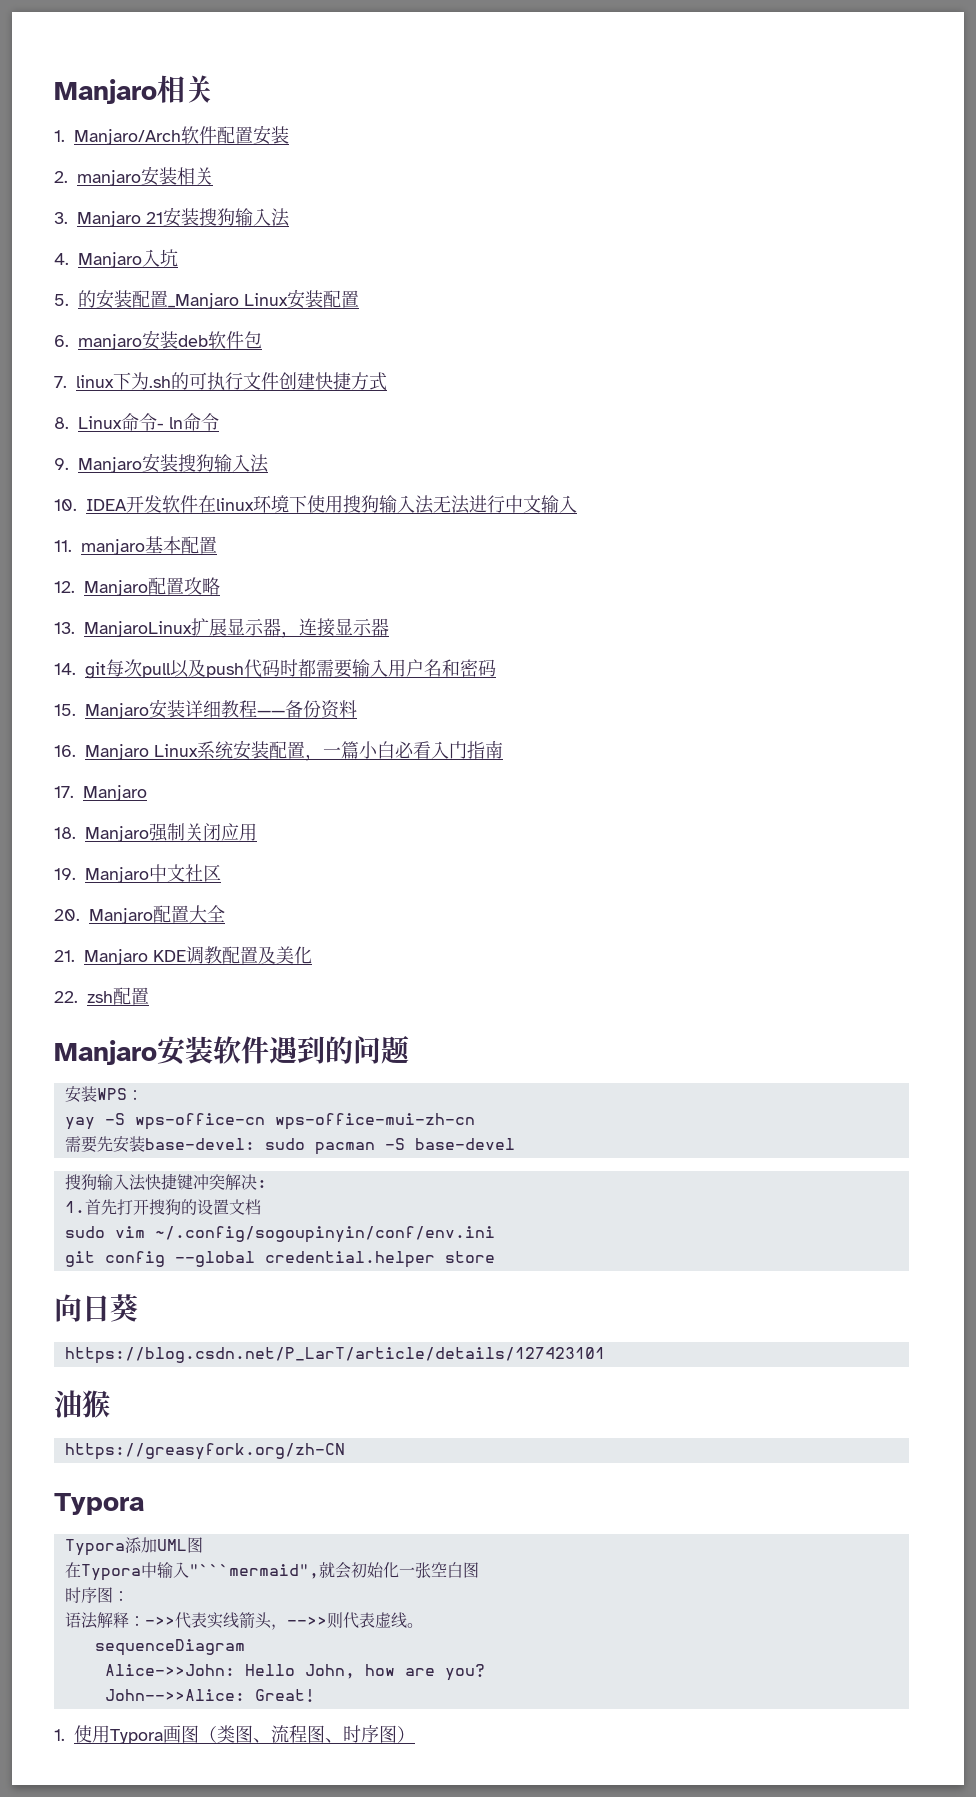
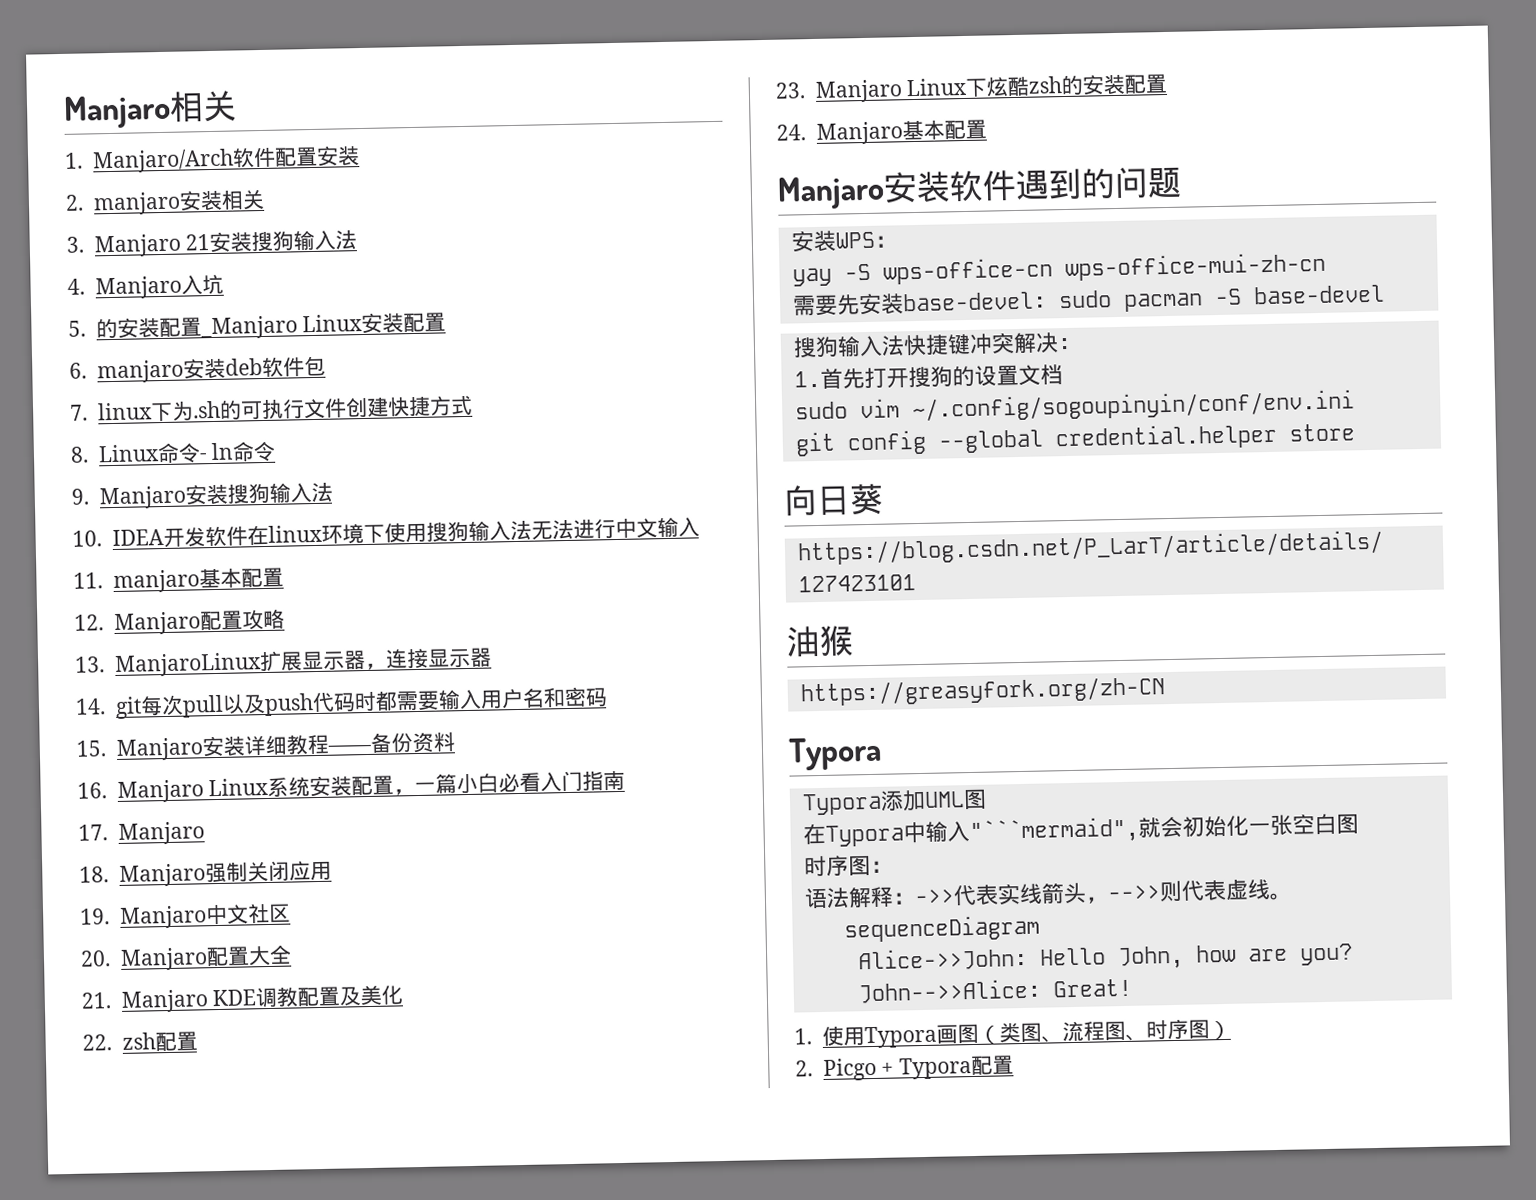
(149, 996) none -> [775,73,1168,103] [776,119,987,145] // 23. Manjaro Linux下炫酷zsh的安装配置 // 24. Manjaro基本配置
(416, 1734) none -> [795,1055,1014,1082] // 2. Picgo + Typora配置

